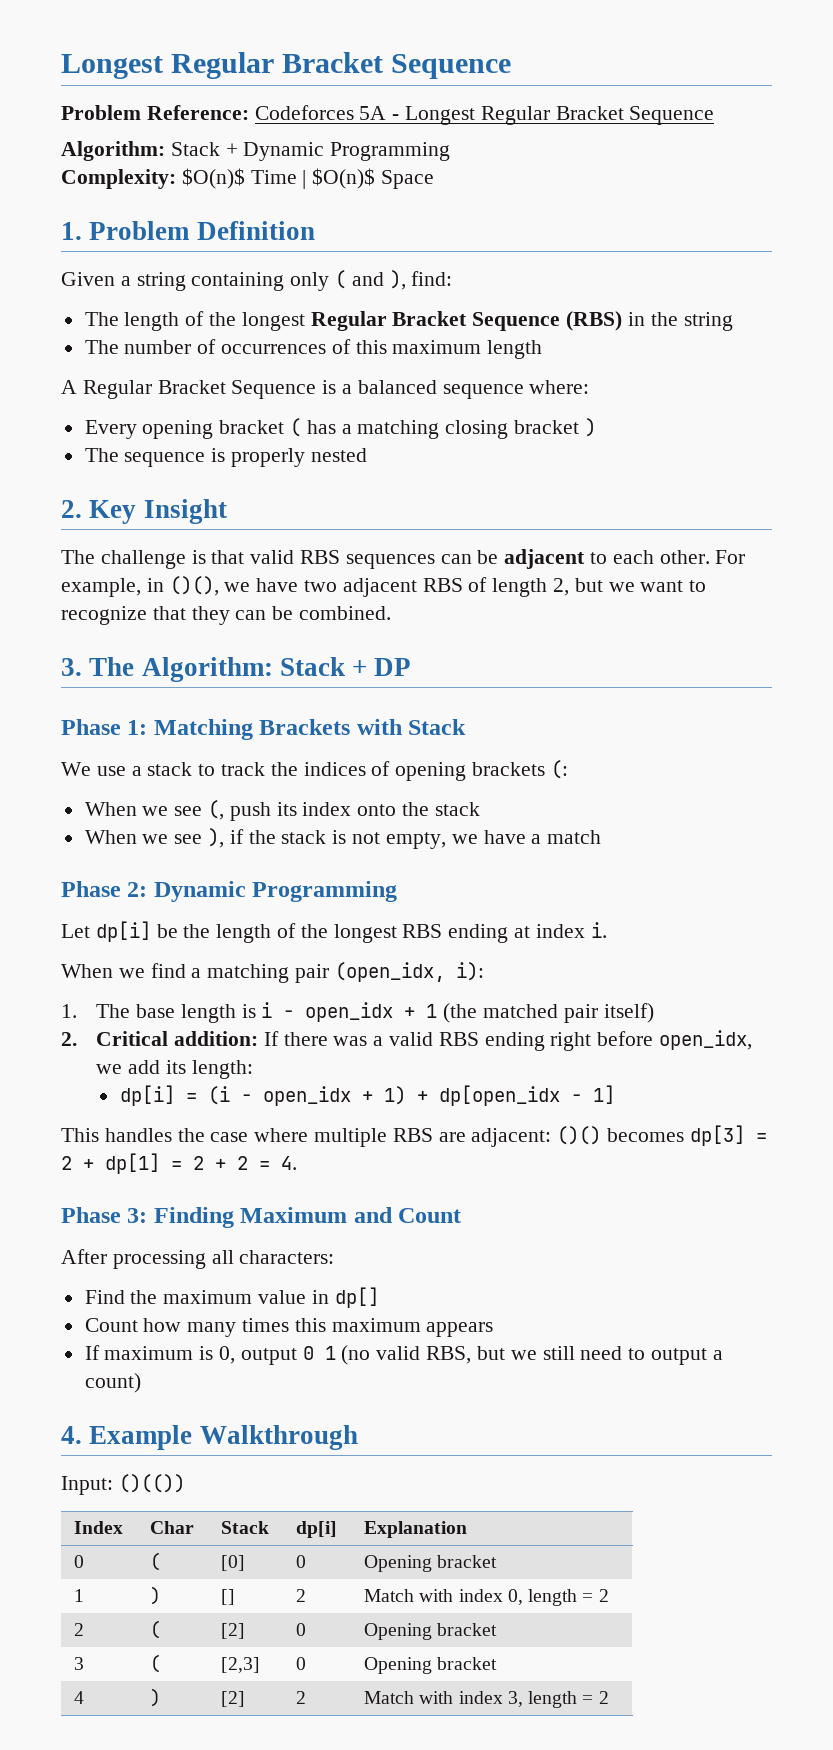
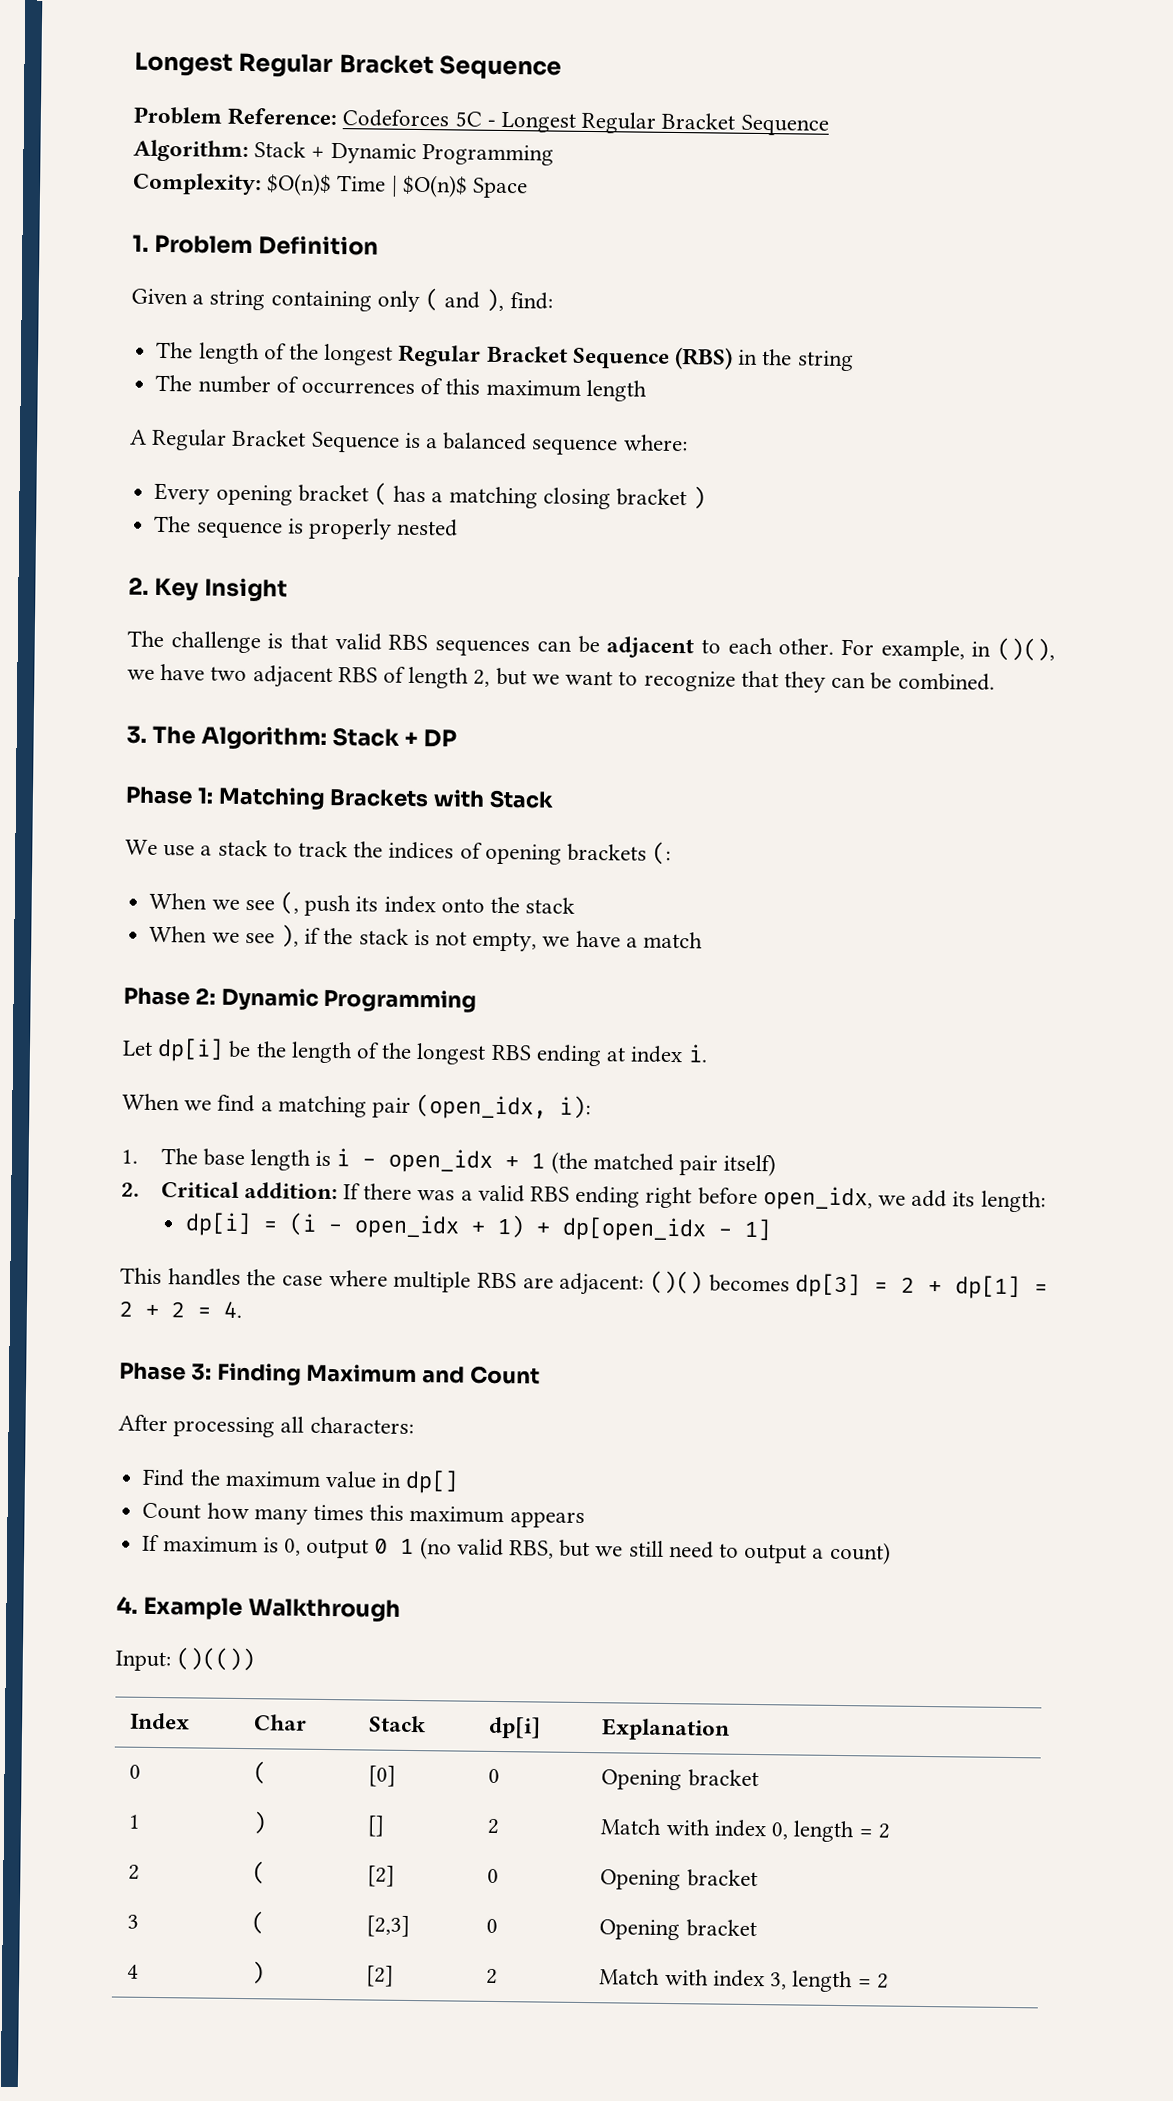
[359,106,387,120] 5A -> [454,111,482,127] 5C

